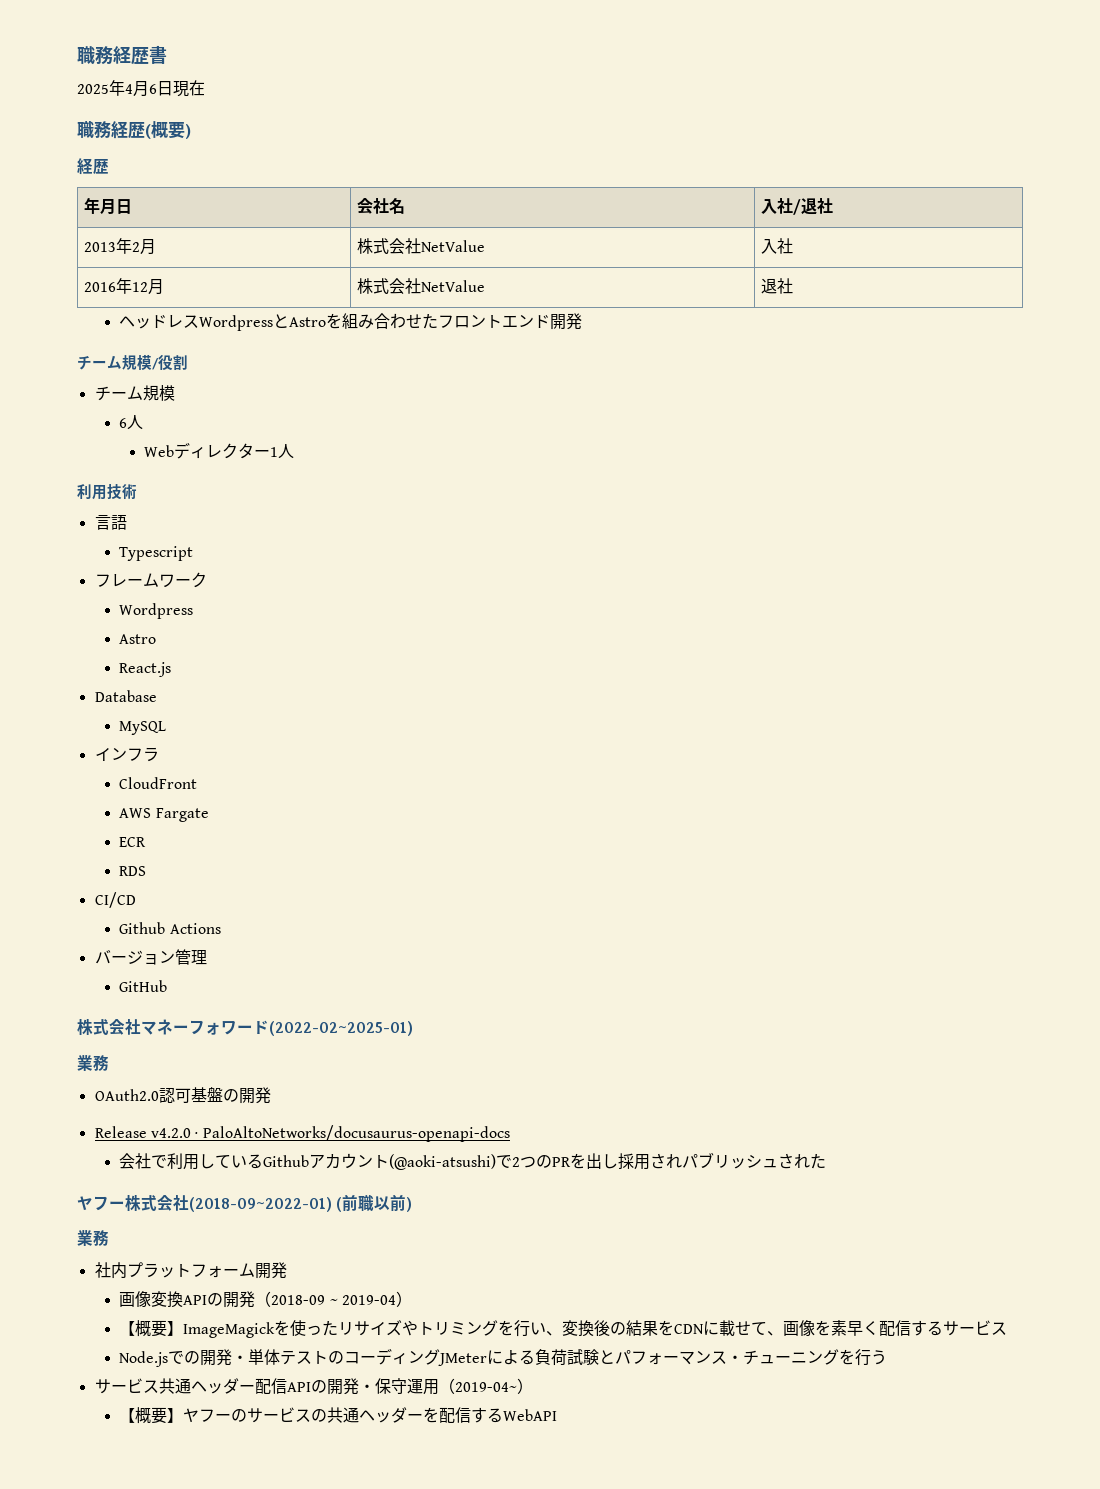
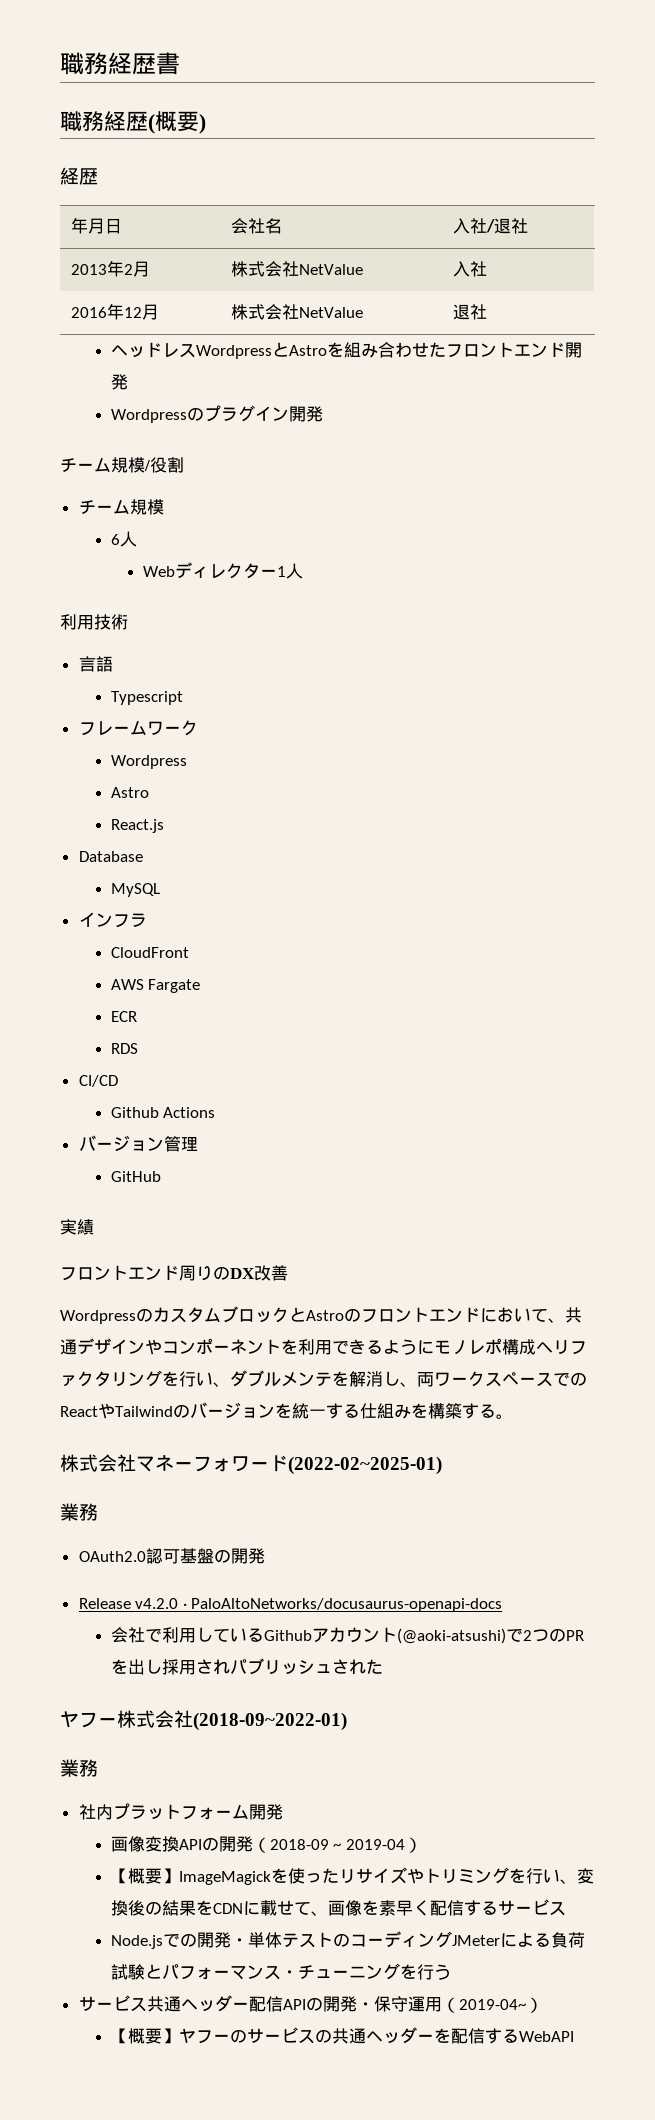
[77,80,205,97] // 2025年4月6日現在 -> (180, 63) none
(583, 321) none -> [110,405,323,423] // Wordpressのプラグイン開発
(168, 986) none -> [60,1219,94,1235] [60,1265,288,1281] [60,1306,582,1324] [60,1338,587,1355] [60,1370,587,1387] [60,1402,513,1419] // 実績 // フロントエンド周りのDX改善 // WordpressのカスタムブロックとAstroのフロントエンドにおいて、共通デザインやコンポーネントを利用できるようにモノレポ構成へリファクタリングを行い、ダブルメンテを解消し、両ワークスペースでのReactやTailwindのバージョンを統一する仕組みを構築する。
[336,1194,413,1212] (前職以前) -> (347, 1721) none

